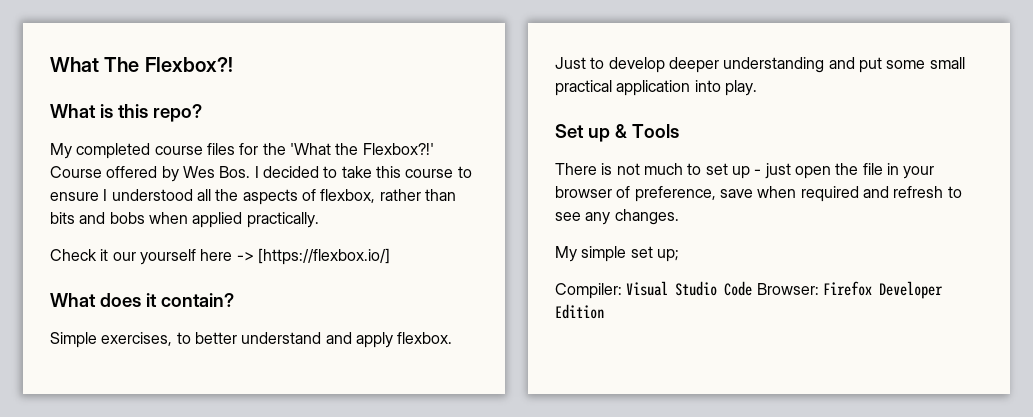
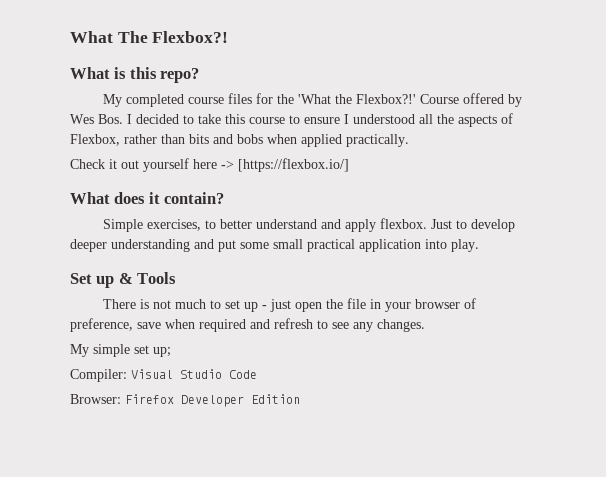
[320,189,376,203] flexbox, -> [70,134,120,146] Flexbox,
[112,252,136,261] our -> [121,160,139,169] out
(753, 288) none -> (257, 374) //

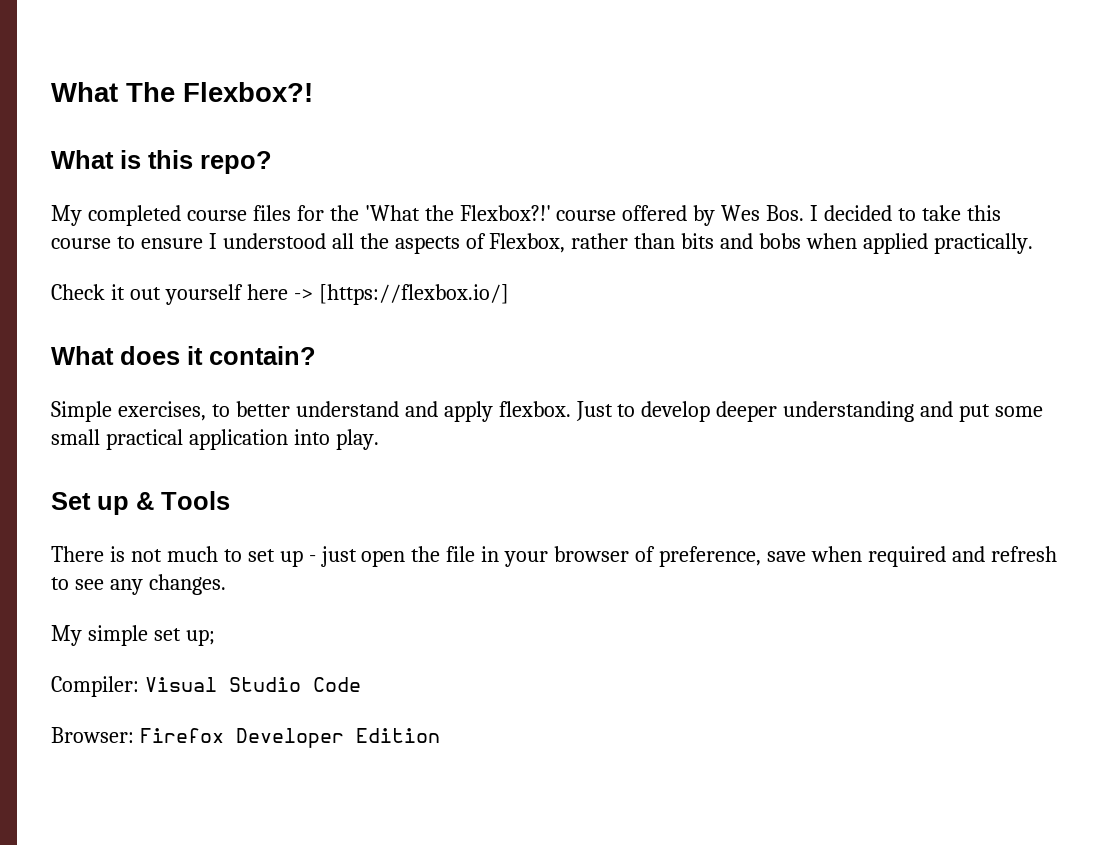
[420,94,460,104] Course -> [556,210,617,221] course

